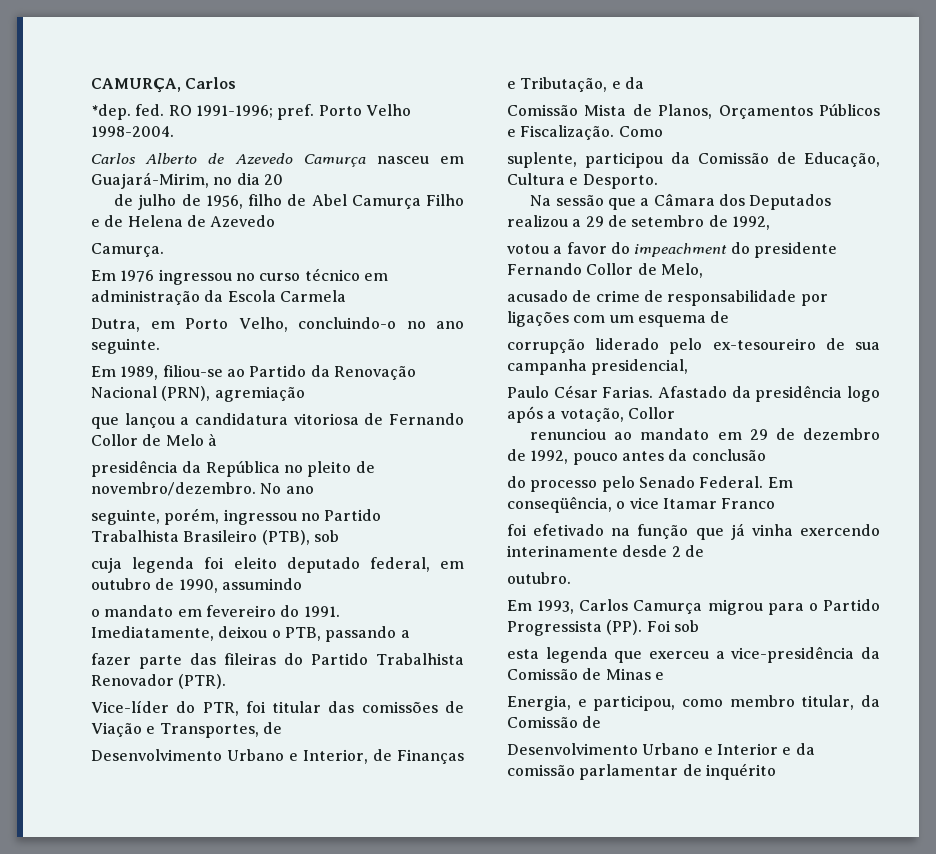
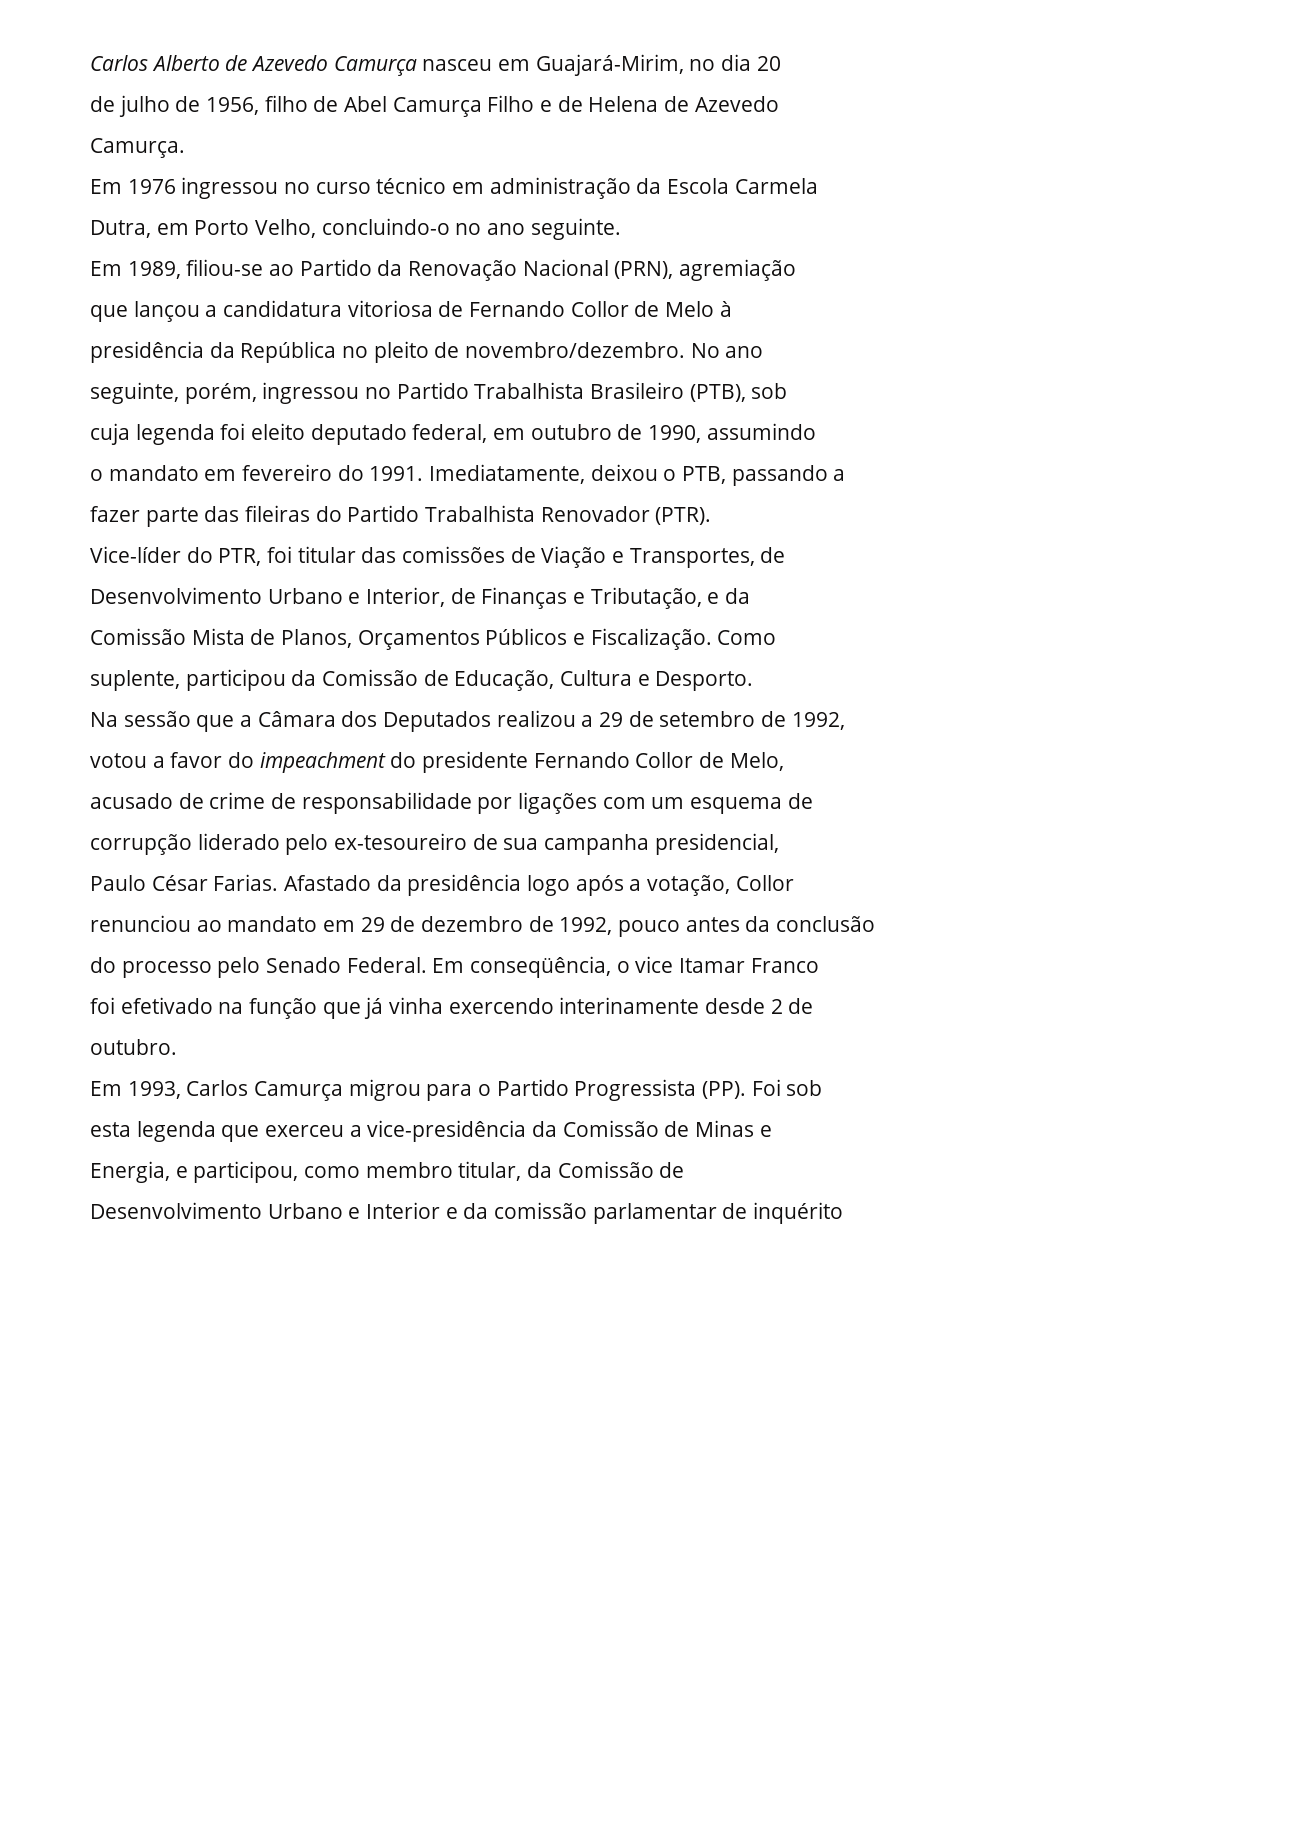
[91,77,237,93] [91,104,411,120] [91,126,174,137] CAMURÇA, Carlos // *dep. fed. RO 1991-1996; pref. Porto Velho 1998-2004. // -> (90, 63) none

